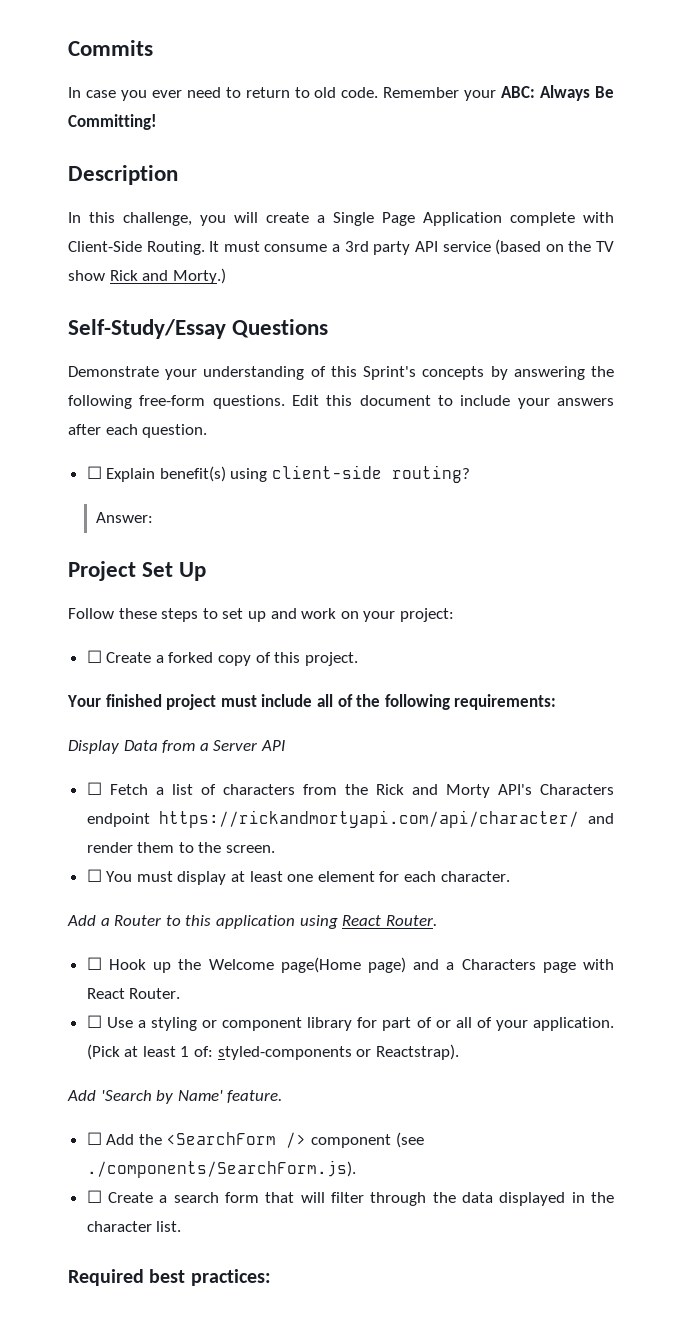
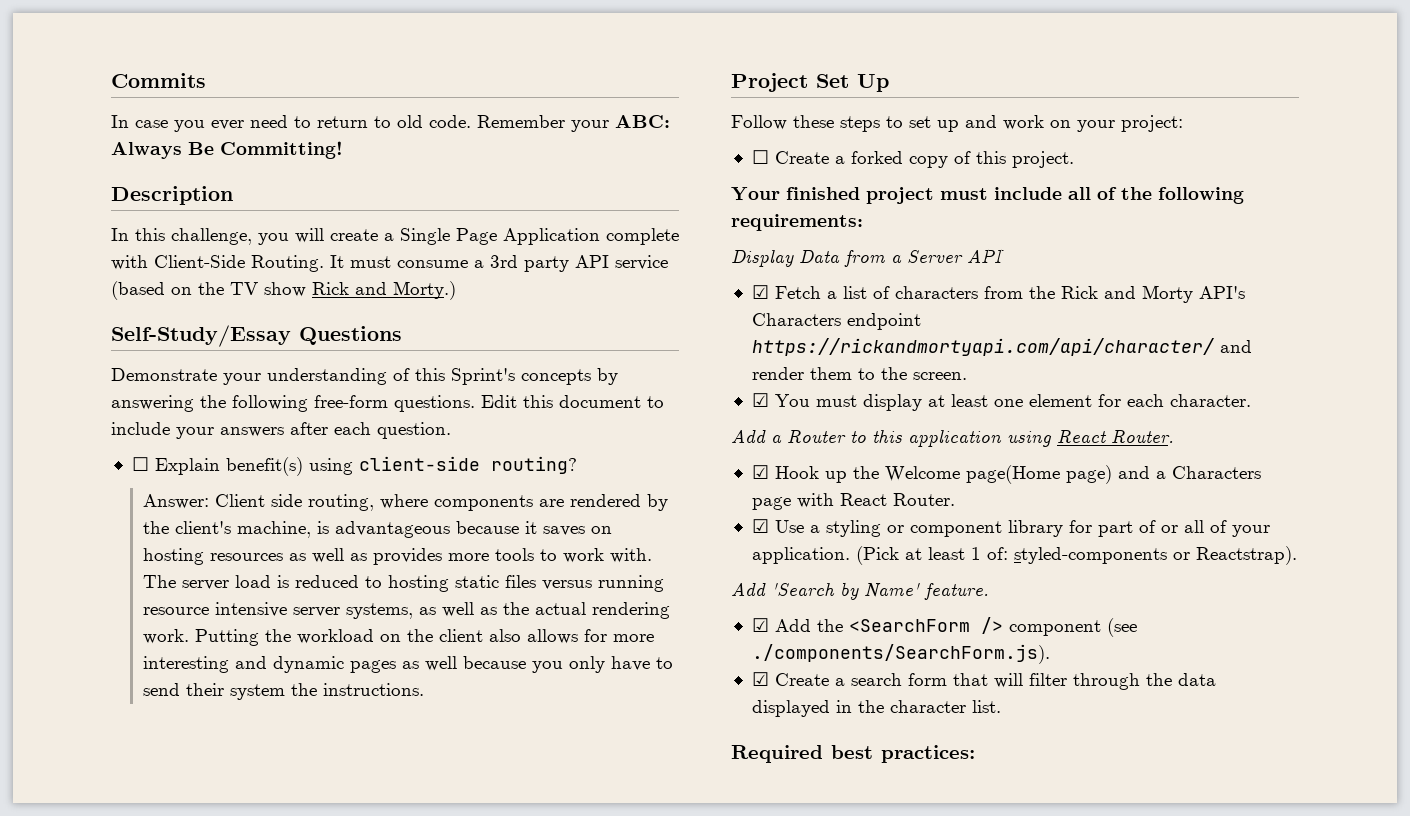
(154, 517) none -> [215,494,669,511] [143,521,613,538] [143,548,653,565] [143,575,665,592] [143,602,671,619] [143,629,655,646] [143,656,674,673] [143,683,425,700] Client side routing, where components are rendered by the client's machine, is advantageous because it saves on hosting resources as well as provides more tools to work with. The server load is reduced to hosting static files versus running resource intensive server systems, as well as the actual rendering work. Putting the workload on the client also allows for more interesting and dynamic pages as well because you only have to send their system the instructions.
[86,782,102,795] ☐ -> [751,285,769,299] ☑
[86,869,102,882] ☐ -> [751,393,769,407] ☑
[86,957,102,970] ☐ -> [751,465,769,479] ☑
[86,1015,102,1028] ☐ -> [751,519,769,533] ☑
[86,1132,102,1145] ☐ -> [751,618,769,632] ☑
[86,1190,102,1203] ☐ -> [751,672,769,686] ☑

